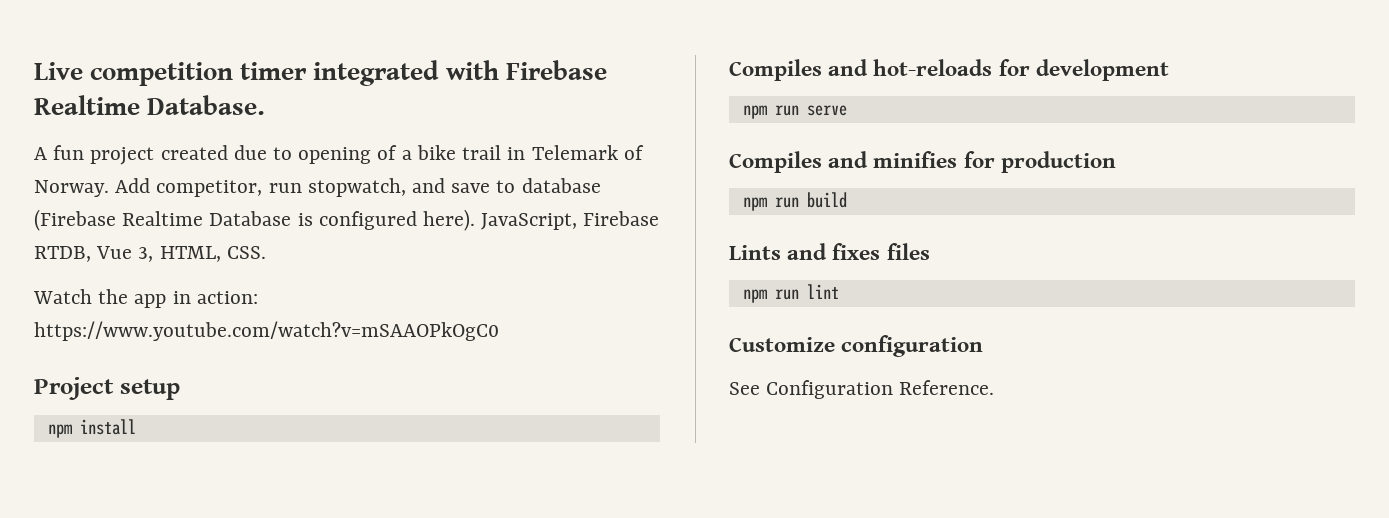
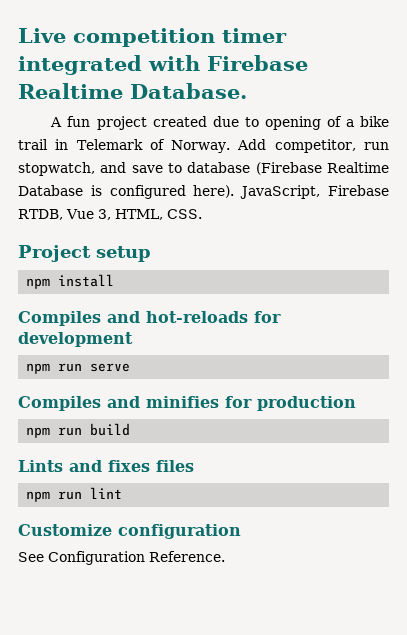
[33,289,258,308] [34,321,499,341] // Watch the app in action: https://www.youtube.com/watch?v=mSAAOPkOgC0 -> (202, 214) none

